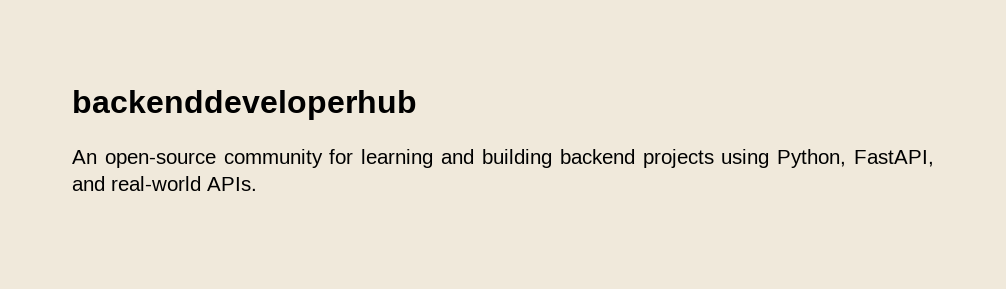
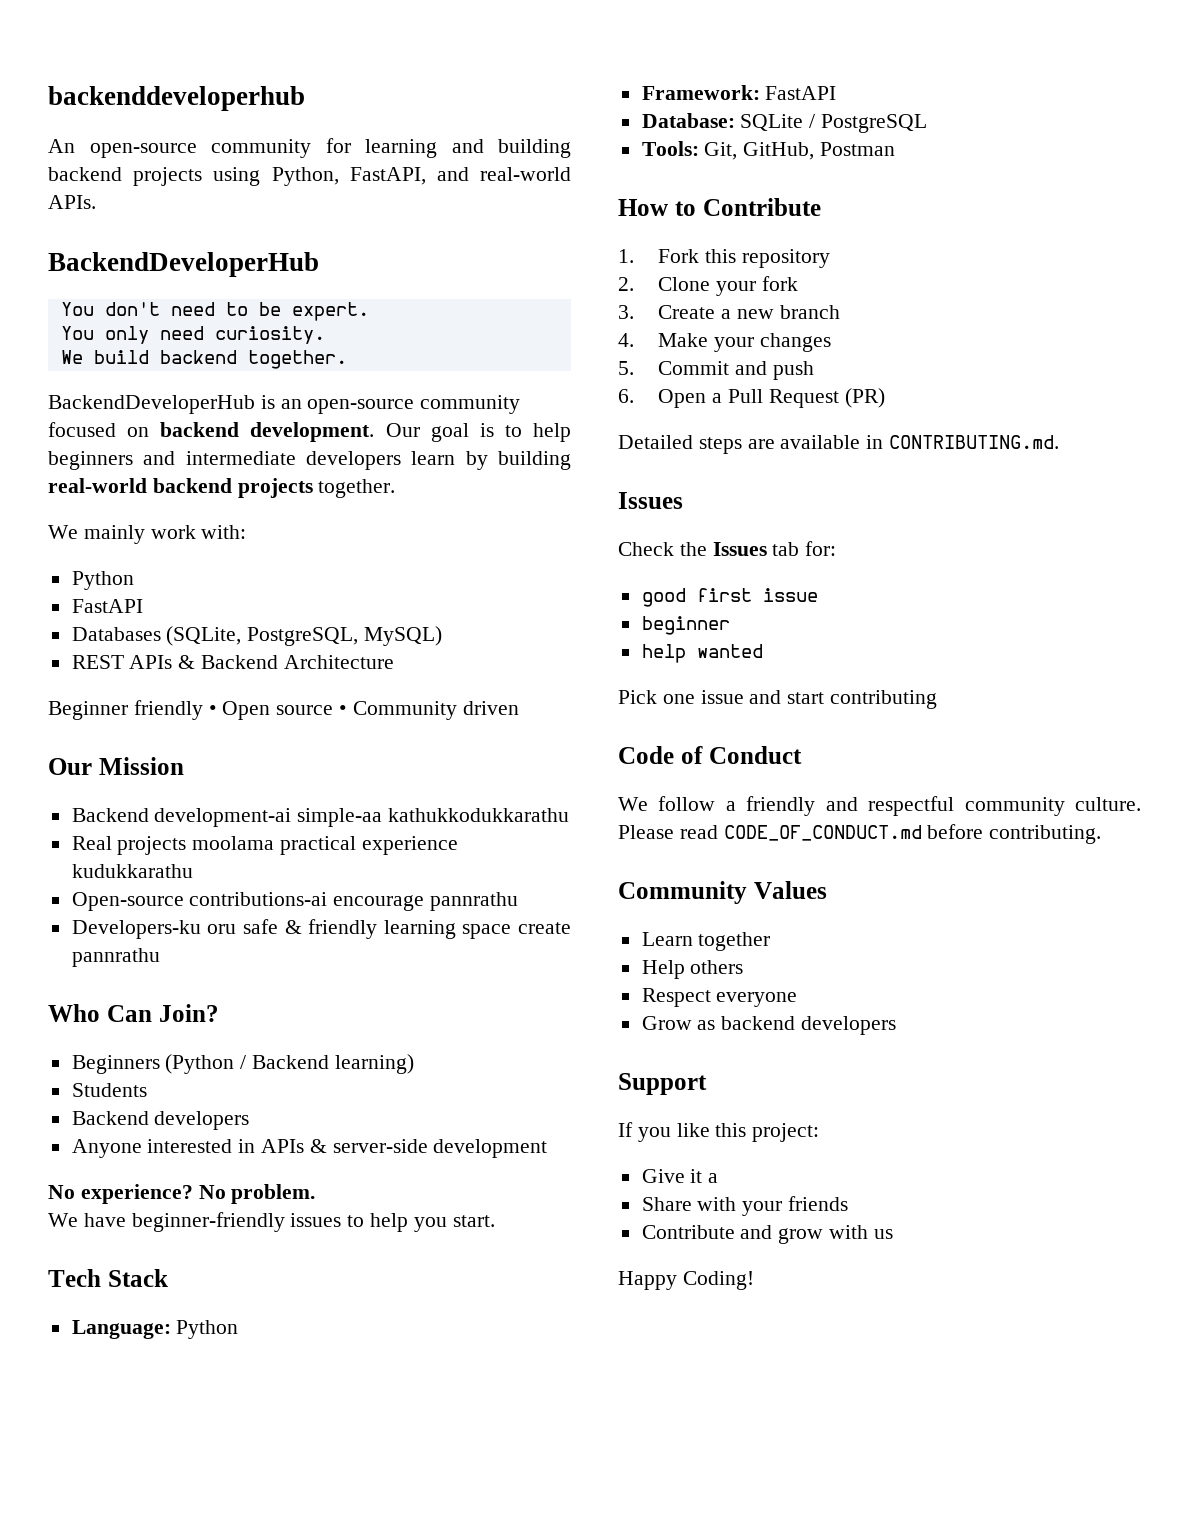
(257, 184) none -> [48,252,319,277] [60,302,369,321] [60,326,325,344] [60,350,347,369] [48,395,521,414] [48,422,571,442] [48,451,571,470] [48,478,396,498] [48,525,247,544] [71,571,134,590] [71,599,143,613] [71,626,443,646] [71,655,394,669] [48,700,519,720] [48,757,184,775] [71,808,570,827] [71,836,458,855] [71,864,193,878] [71,892,519,911] [71,919,571,939] [71,948,160,967] [48,1004,219,1022] [71,1054,414,1074] [71,1083,147,1097] [71,1111,250,1130] [71,1139,548,1158] [48,1184,316,1204] [48,1212,495,1232] [48,1269,168,1287] [71,1320,239,1339] [641,85,837,100] [641,113,928,133] [641,141,896,160] [618,198,821,216] [618,249,830,268] [618,276,798,296] [618,305,840,319] [618,333,831,352] [618,361,814,380] [618,388,885,408] [618,435,1060,454] [618,492,683,509] [618,541,837,556] [641,588,818,607] [641,616,730,635] [641,644,763,663] [618,690,938,709] [618,746,802,764] [618,796,1141,816] [618,824,1102,844] [618,881,827,904] [641,932,771,951] [641,960,744,979] [641,988,798,1007] [641,1016,897,1035] [618,1073,707,1095] [618,1122,820,1142] [641,1169,719,1183] [641,1196,849,1216] [641,1225,893,1244] [618,1271,754,1290] // BackendDeveloperHub // You don't need to be expert. // You only need curiosity. // We build backend together. // BackendDeveloperHub is an open-source community focused on backend development. Our goal is to help beginners and intermediate developers learn by building real-world backend projects together. // We mainly work with: // Python // FastAPI // Databases (SQLite, PostgreSQL, MySQL) // REST APIs & Backend Architecture // Beginner friendly • Open source • Community driven // Our Mission // Backend development-ai simple-aa kathukkodukkarathu // Real projects moolama practical experience kudukkarathu // Open-source contributions-ai encourage pannrathu // Developers-ku oru safe & friendly learning space create pannrathu // Who Can Join? // Beginners (Python / Backend learning) // Students // Backend developers // Anyone interested in APIs & server-side development // No experience? No problem. // We have beginner-friendly issues to help you start. // Tech Stack // Language: Python // Framework: FastAPI // Database: SQLite / PostgreSQL // Tools: Git, GitHub, Postman // How to Contribute // 1. Fork this repository // 2. Clone your fork // 3. Create a new branch // 4. Make your changes // 5. Commit and push // 6. Open a Pull Request (PR) // Detailed steps are available in CONTRIBUTING.md. // Issues // Check the Issues tab for: // good first issue // beginner // help wanted // Pick one issue and start contributing // Code of Conduct // We follow a friendly and respectful community culture. Please read CODE_OF_CONDUCT.md before contributing. // Community Values // Learn together // Help others // Respect everyone // Grow as backend developers // Support // If you like this project: // Give it a // Share with your friends // Contribute and grow with us // Happy Coding!

